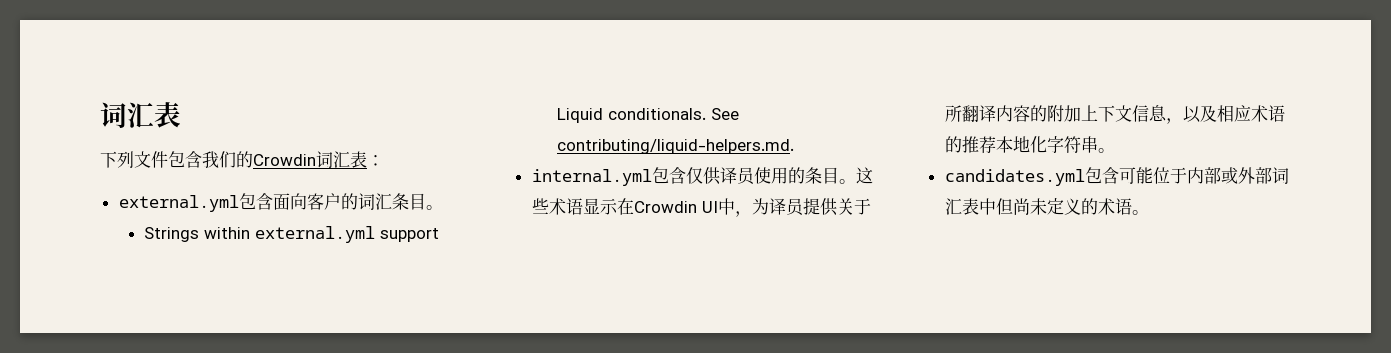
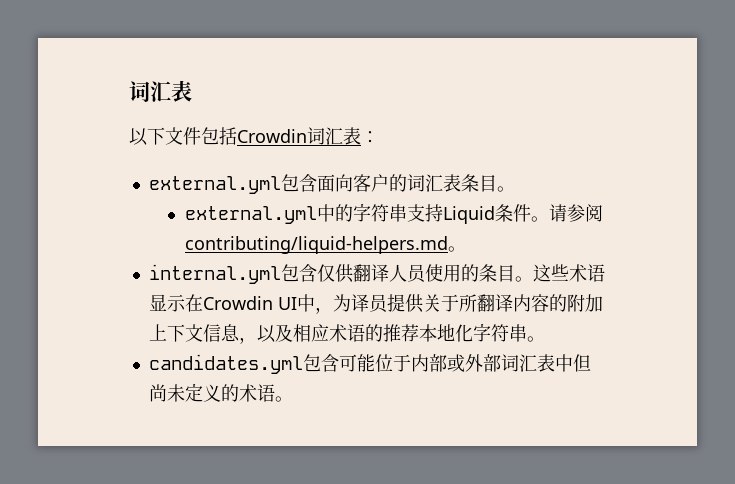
[100,151,253,168] 下列文件包含我们的 -> [129,127,237,146] 以下文件包括
(392, 201) none -> [442,174,461,192] 表
[144,226,440,243] [557,108,740,123] [557,139,795,154] Strings within external.yml support Liquid conditionals. See contributing/liquid-helpers.md. -> [184,203,603,224] [184,236,466,254] external.yml中的字符串支持Liquid条件。请参阅contributing/liquid-helpers.md。
[719,167,737,184] 译 -> [352,264,407,282] 翻译人

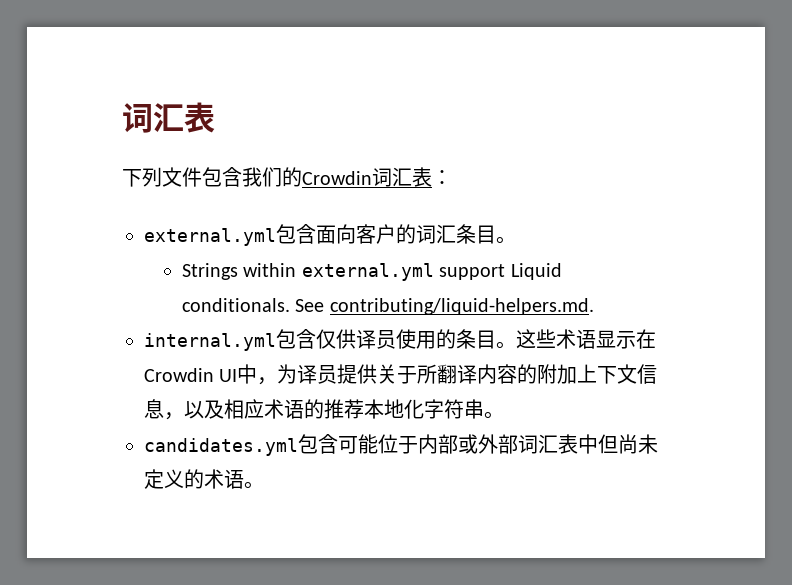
[129,127,237,146] 以下文件包括 -> [122,167,302,187] 下列文件包含我们的
[442,174,461,192] 表 -> (456, 234) none
[184,203,603,224] [184,236,466,254] external.yml中的字符串支持Liquid条件。请参阅contributing/liquid-helpers.md。 -> [181,263,562,281] [181,298,594,315] Strings within external.yml support Liquid conditionals. See contributing/liquid-helpers.md.
[352,264,407,282] 翻译人 -> [356,329,376,349] 译

